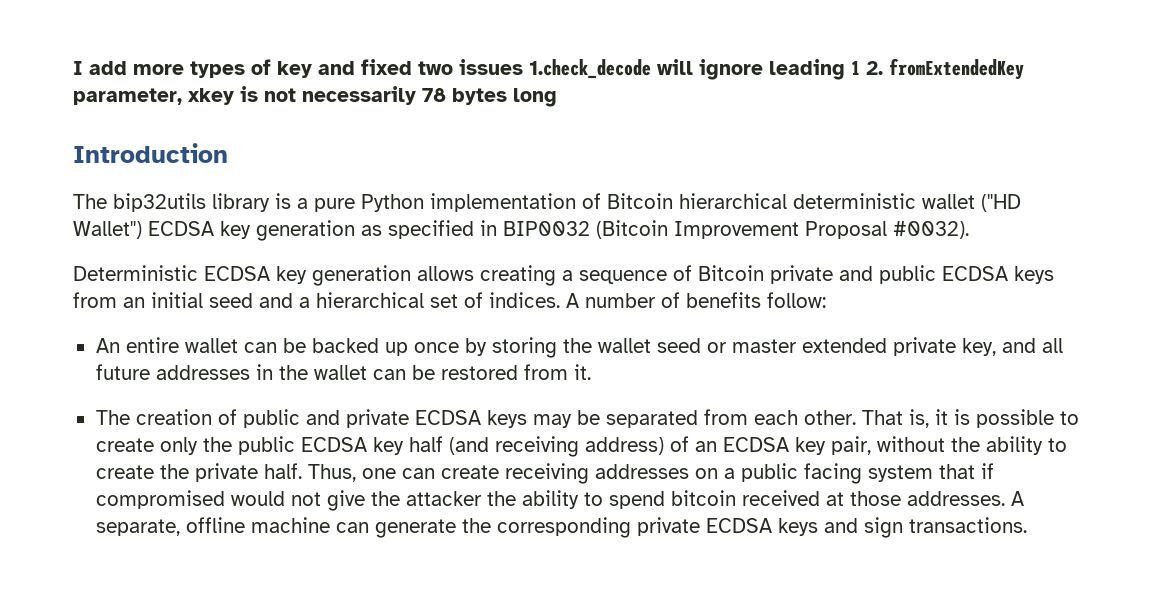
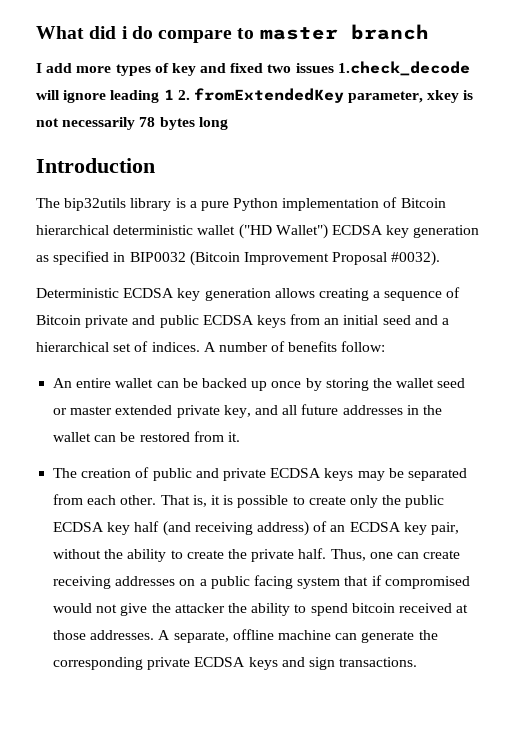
(73, 68) none -> [36,24,429,43] What did i do compare to master branch //

